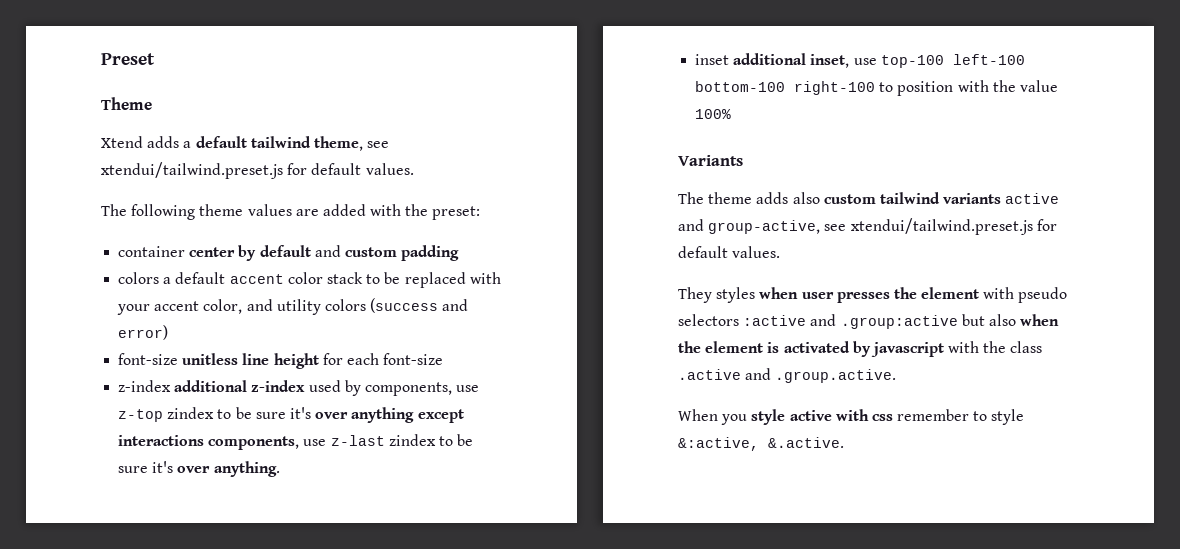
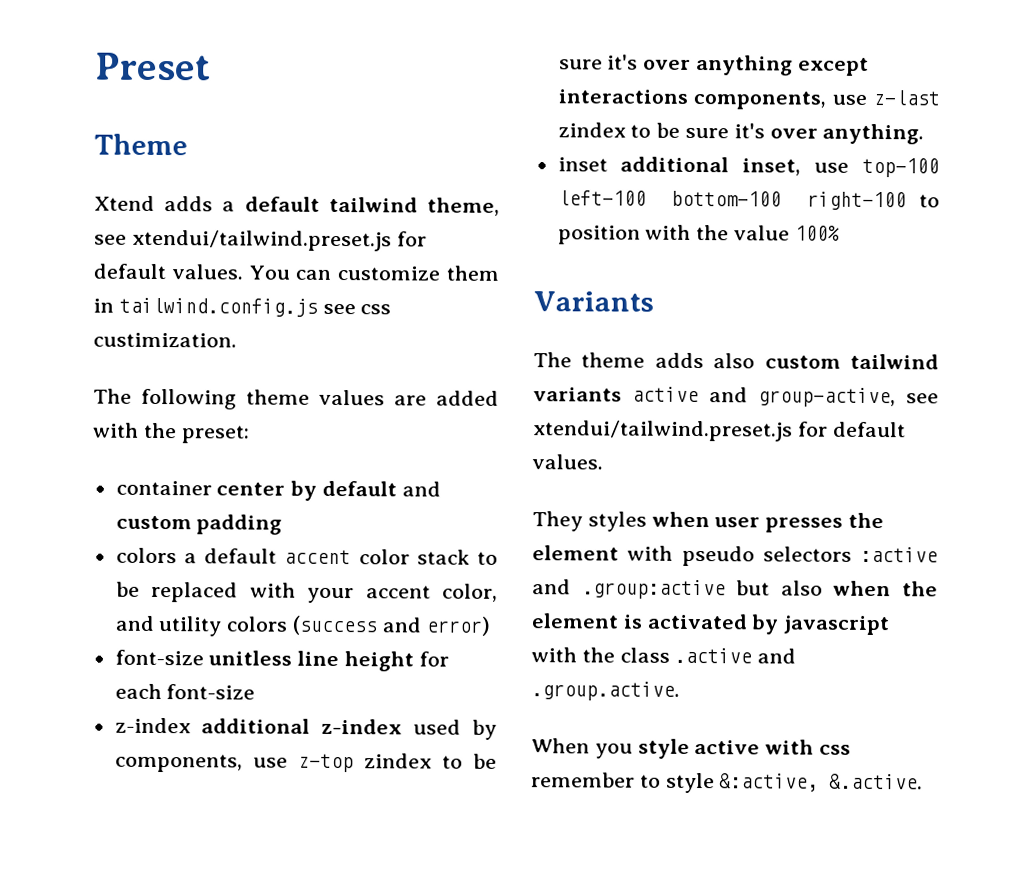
(414, 169) none -> [248,265,499,281] [93,297,392,317] [93,332,237,348] You can customize them in tailwind.config.js see css custimization.

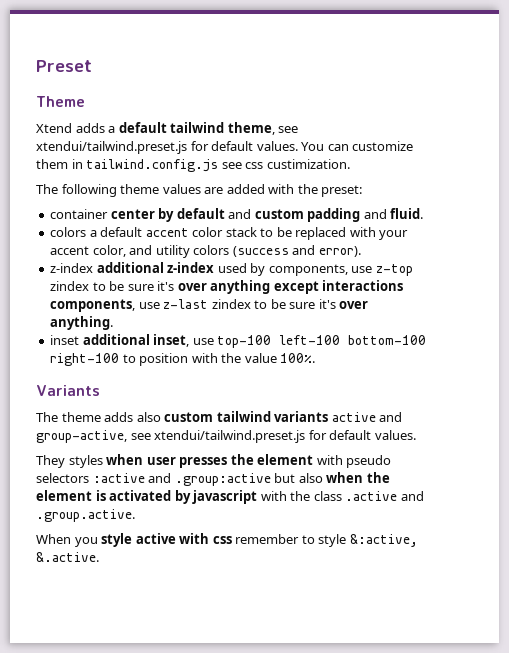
(283, 524) none -> [363,208,424,219] and fluid.
[425,616,491,636] [114,649,449,672] [114,683,256,700] error) // font-size unitless line height for each font-size -> [318,246,361,257] error).
[794,225,840,241] 100% -> [280,353,316,363] 100%.

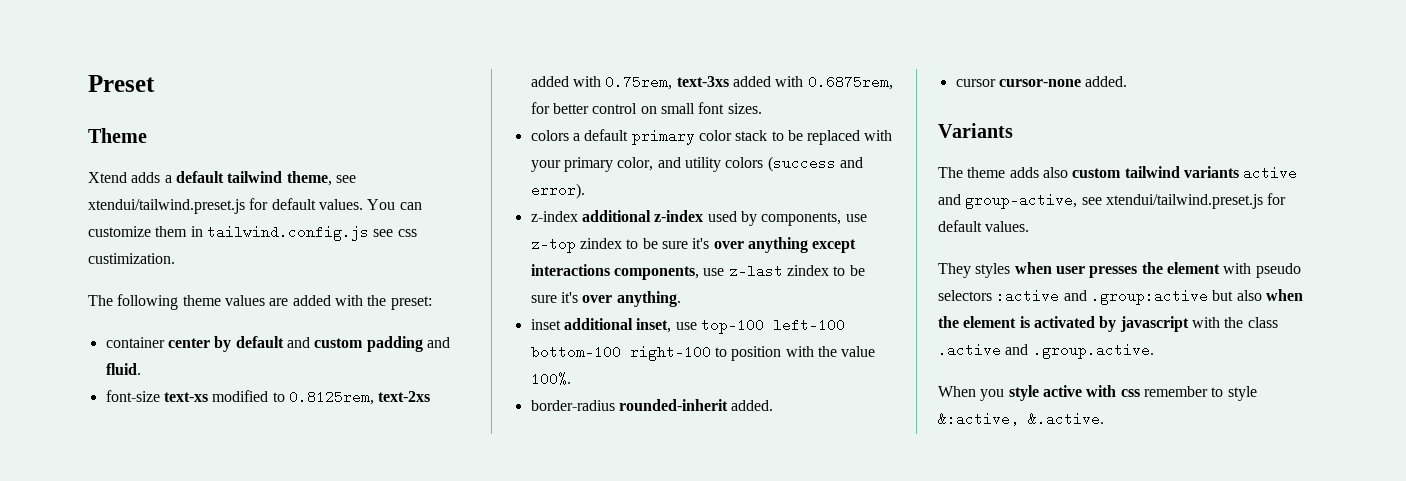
(424, 213) none -> [105,390,431,405] [530,75,893,90] [530,102,762,114] // font-size text-xs modified to 0.8125rem, text-2xs added with 0.75rem, text-3xs added with 0.6875rem, for better control on small font sizes.
[145,228,189,237] accent -> [631,129,695,145] primary
[50,246,90,255] accent -> [563,157,613,172] primary
(316, 358) none -> [530,399,774,411] [955,76,1128,87] // border-radius rounded-inherit added. // cursor cursor-none added.

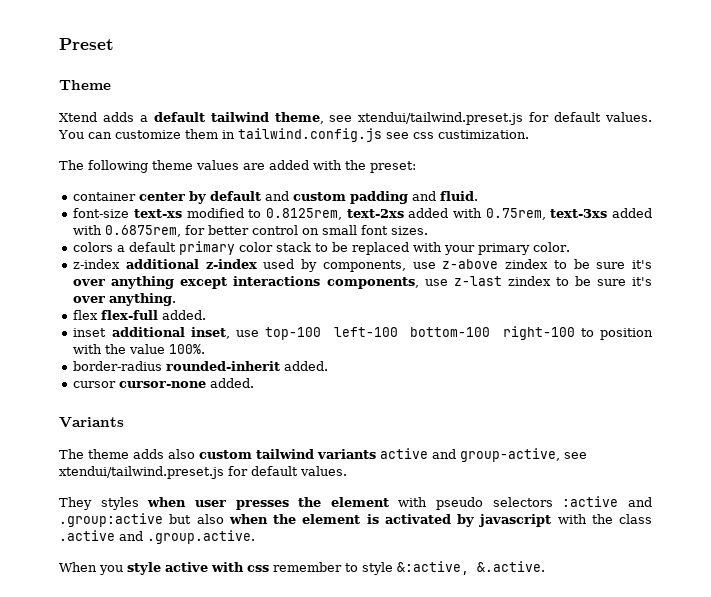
[617,156,863,172] [530,183,585,199] color, and utility colors (success and error). -> [533,242,571,252] color.
[530,237,576,253] z-top -> [442,259,499,269] z-above
(681, 299) none -> [73,310,207,320] // flex flex-full added.

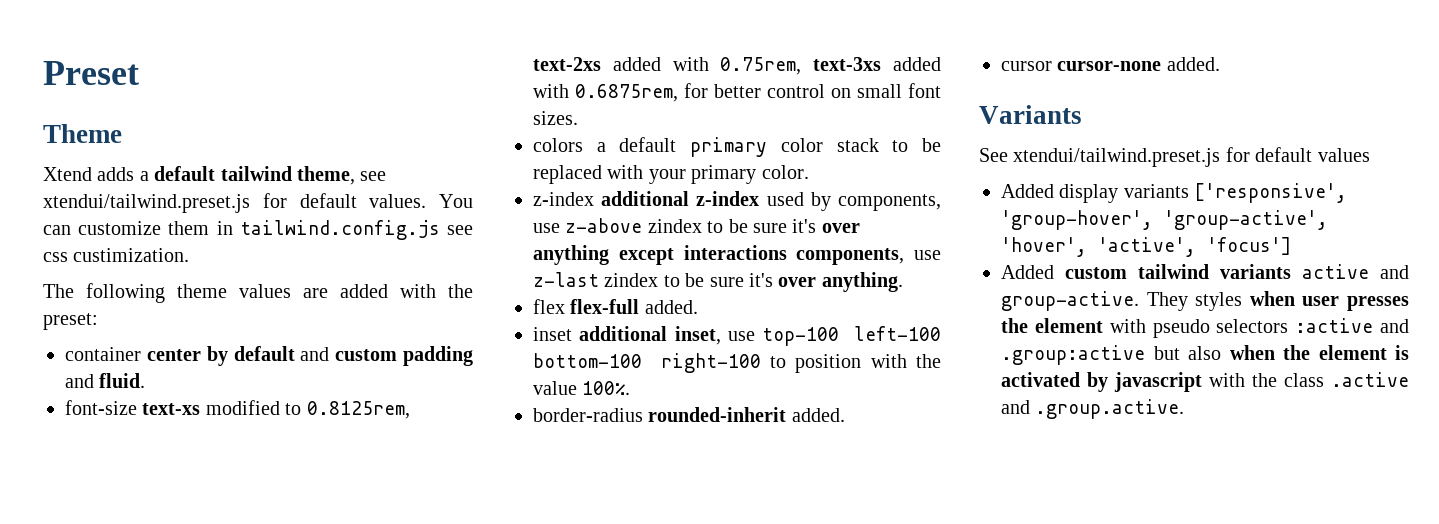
[59,449,195,459] The theme adds also -> [979,147,1370,167] [1001,183,1348,203] [1001,210,1328,230] [1001,237,1291,257] [1001,265,1054,279] See xtendui/tailwind.preset.js for default values // Added display variants ['responsive', 'group-hover', 'group-active', 'hover', 'active', 'focus'] // Added
[460,448,587,462] [59,466,347,479] group-active, see xtendui/tailwind.preset.js for default values. // -> [1001,291,1139,311] group-active.
[59,561,545,575] // When you style active with css remember to style &:active, &.active. -> (1185, 409) none

